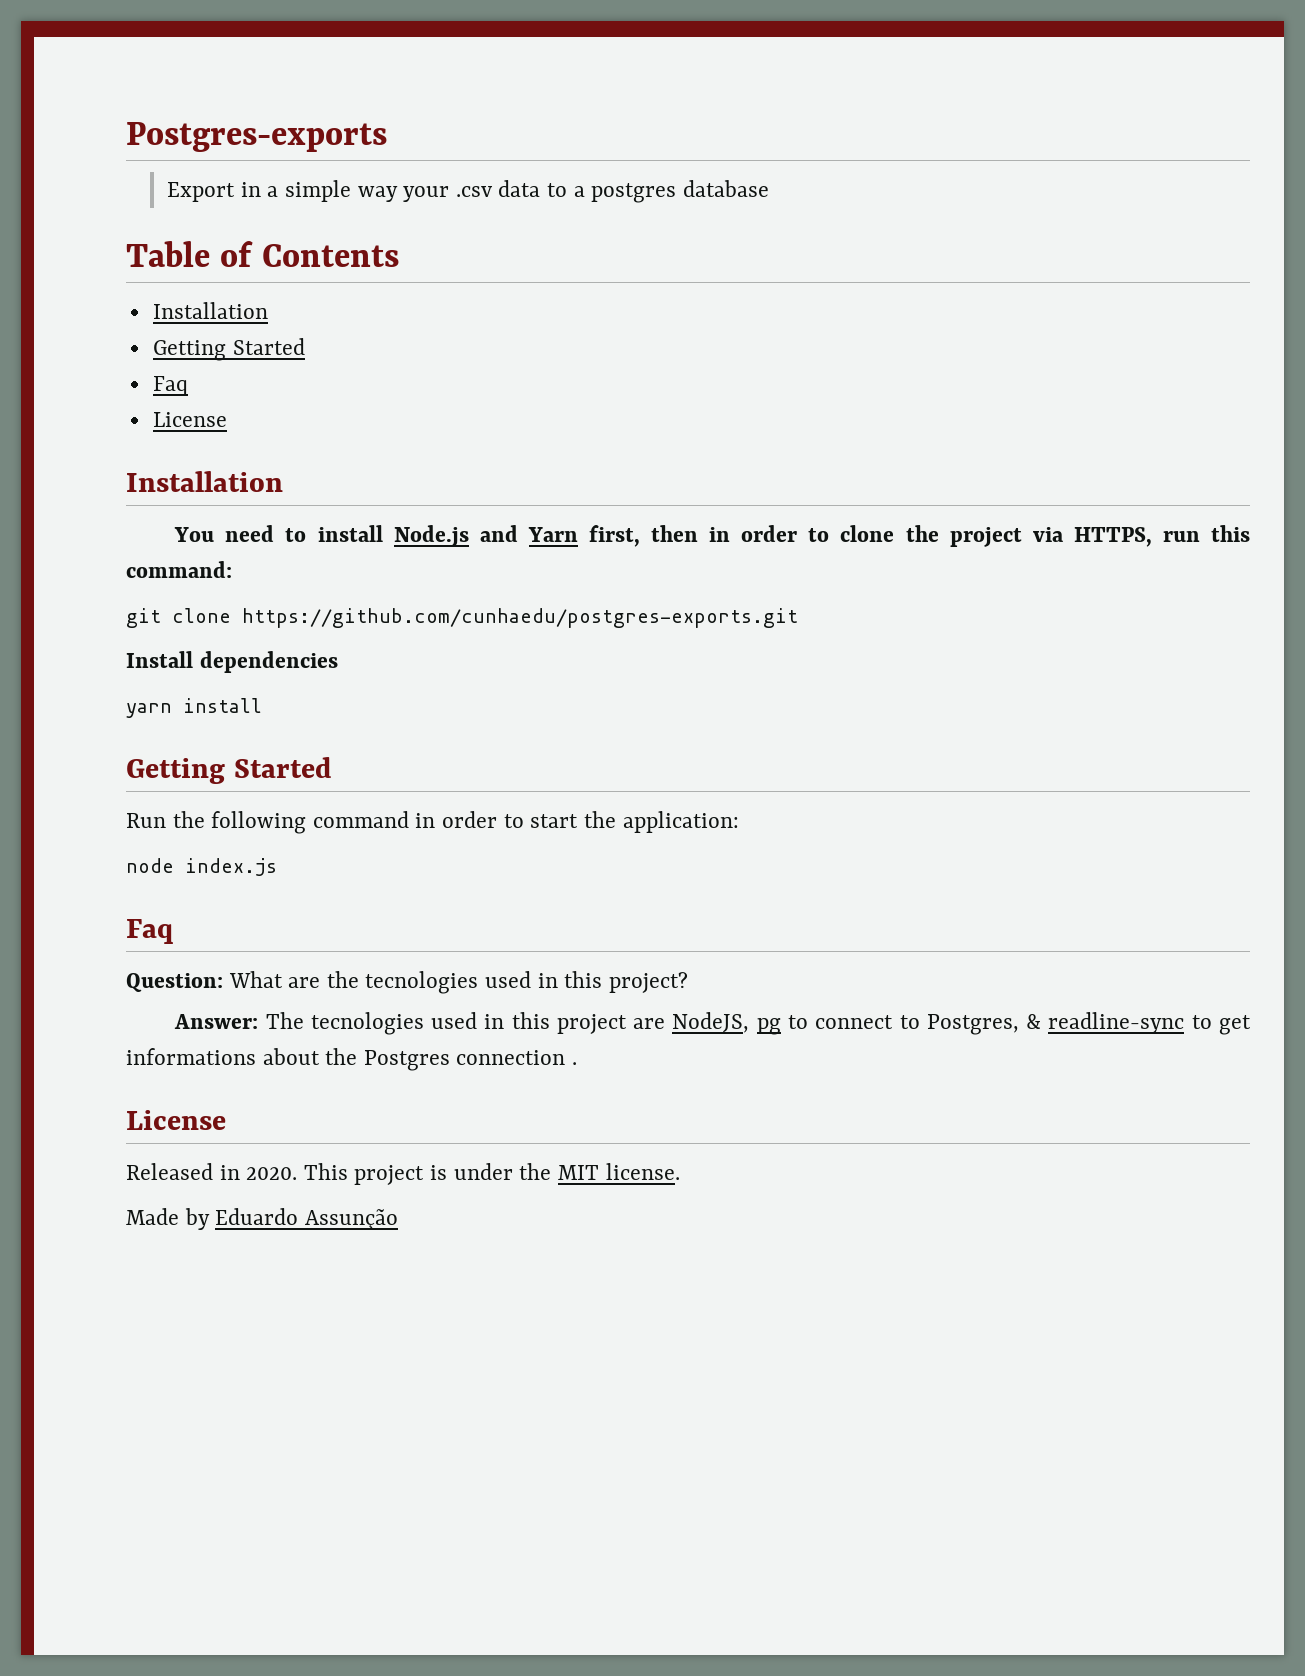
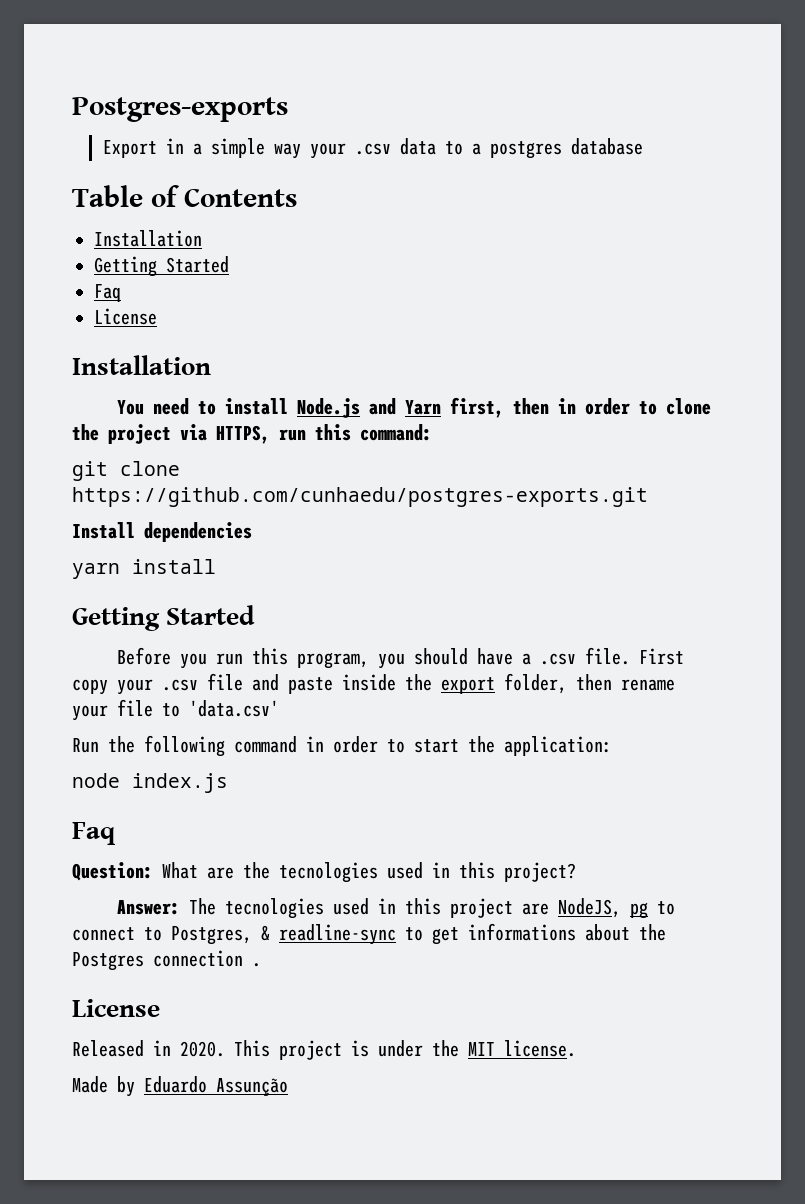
(332, 767) none -> [117,647,685,669] [72,673,675,695] [72,699,279,721] // Before you run this program, you should have a .csv file. First copy your .csv file and paste inside the export folder, then rename your file to 'data.csv'

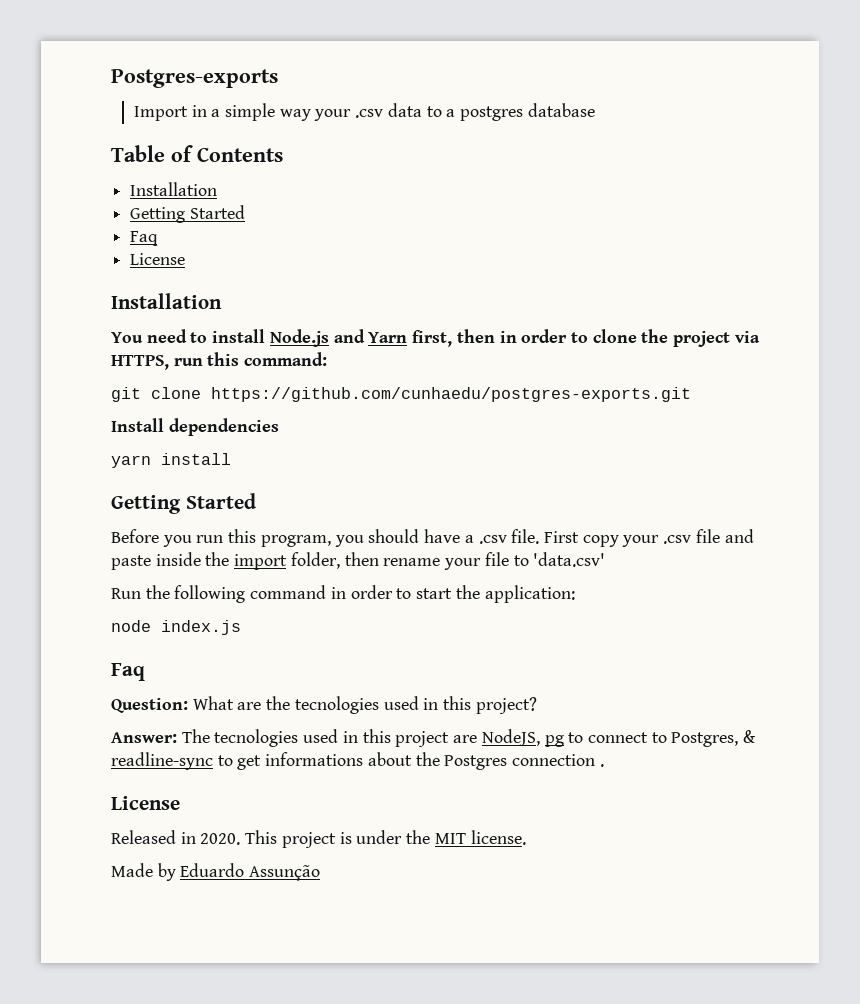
[103,140,158,158] Export -> [133,106,188,121] Import
[441,677,495,694] export -> [234,554,288,570] import

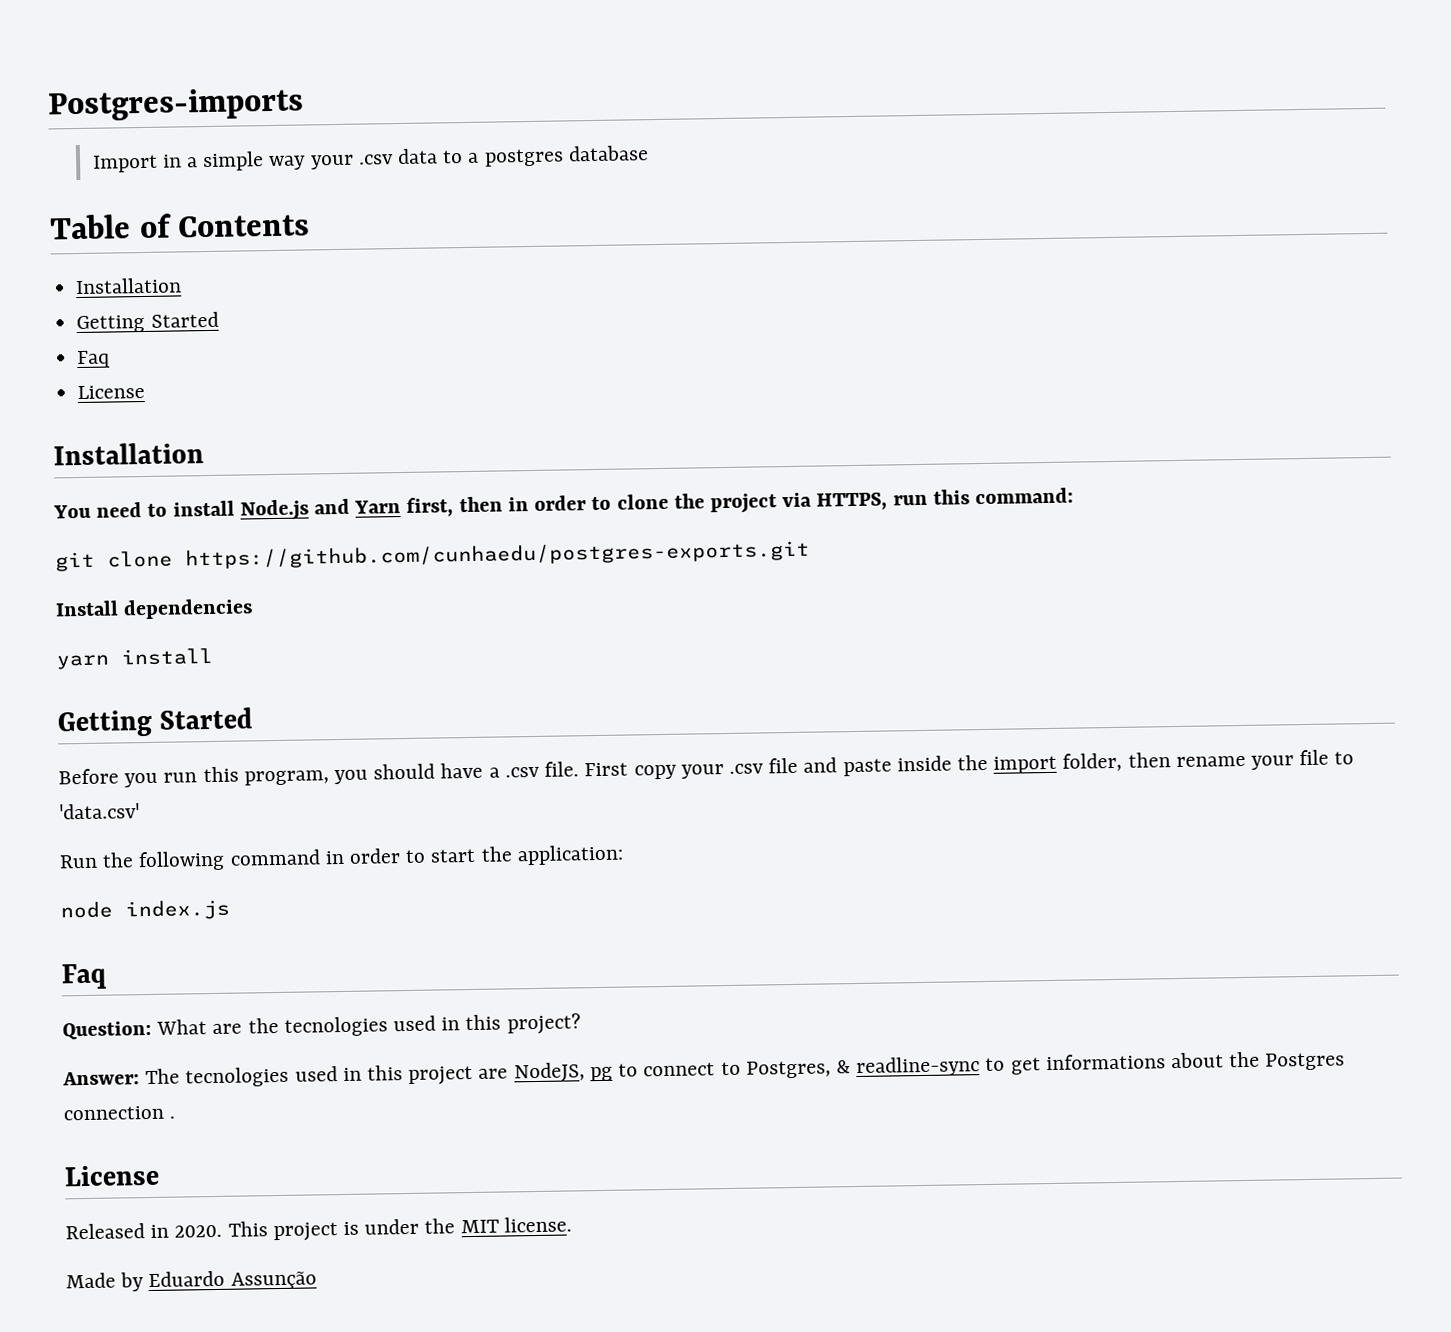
[111,69,278,88] Postgres-exports -> [47,87,304,122] Postgres-imports

